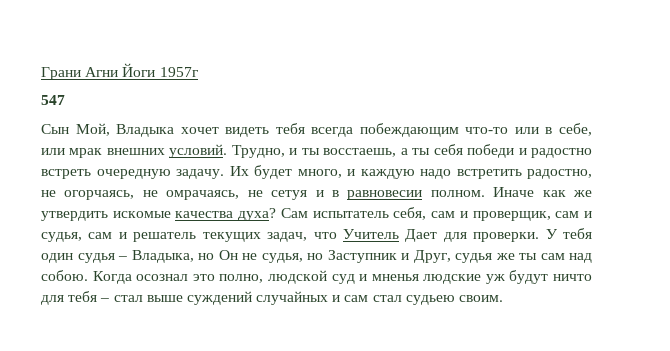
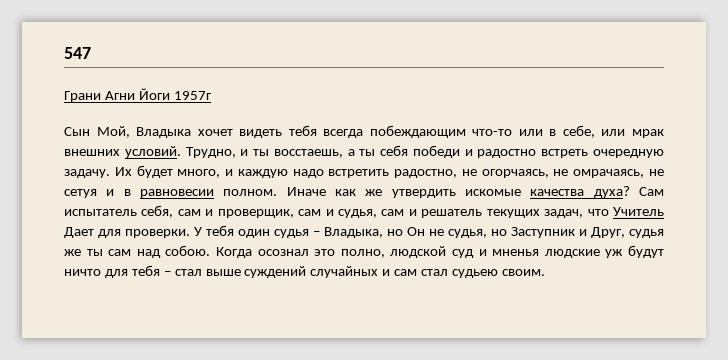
(41, 73) none -> [64,47,91,59] 547 //
[41,95,65,105] // 547 -> (212, 95) none

